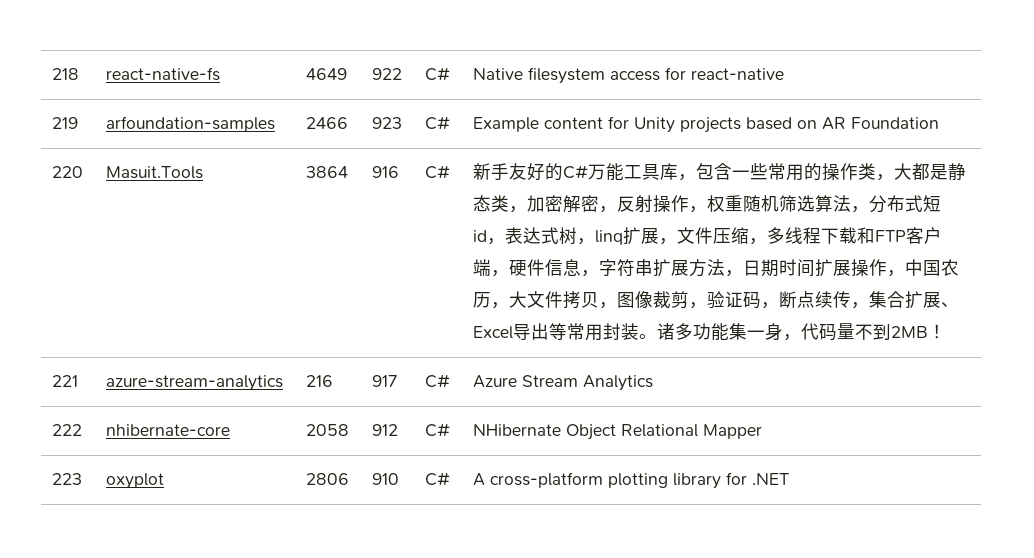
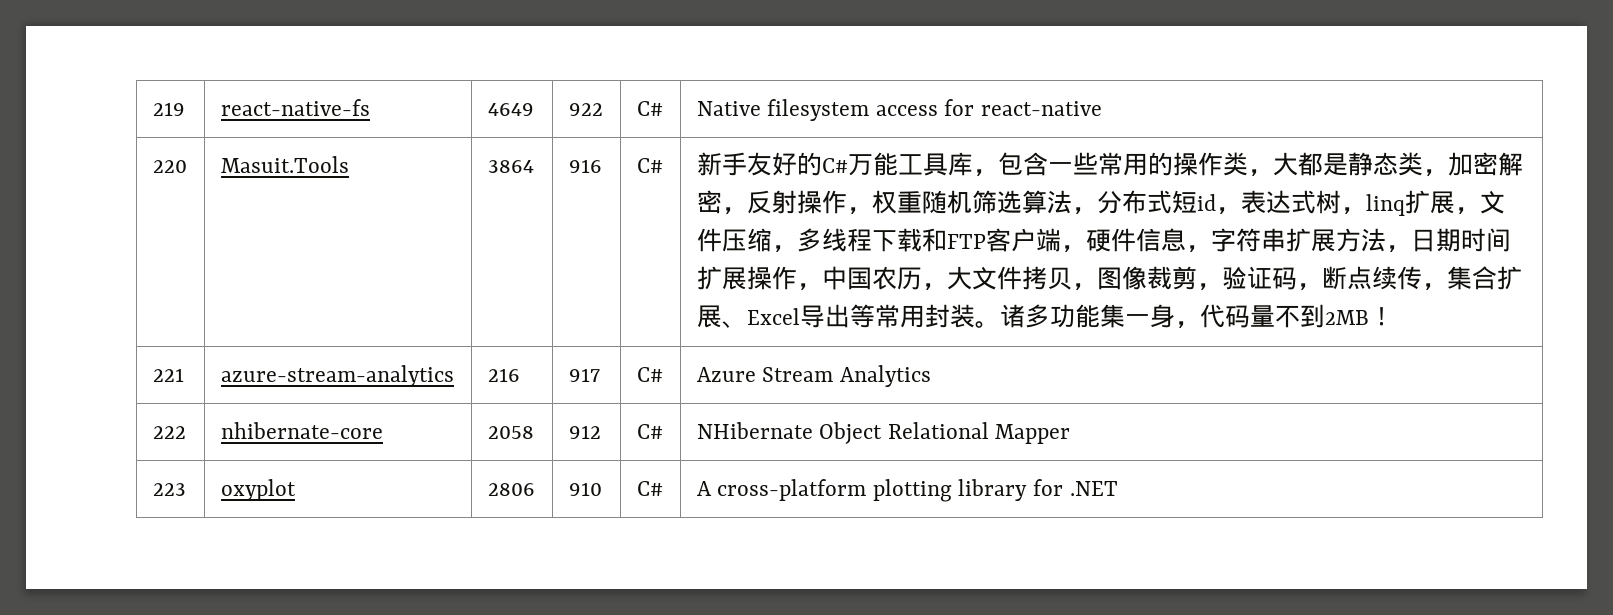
[52,68,80,80] 218 -> [152,102,185,116] 219
[52,117,79,129] [106,116,276,132] [306,117,349,129] [372,117,403,129] [425,116,451,130] [473,116,940,133] // 219 | arfoundation-samples | 2466 | 923 | C# | Example content for Unity projects based on AR Foundation -> (1103, 108) none

